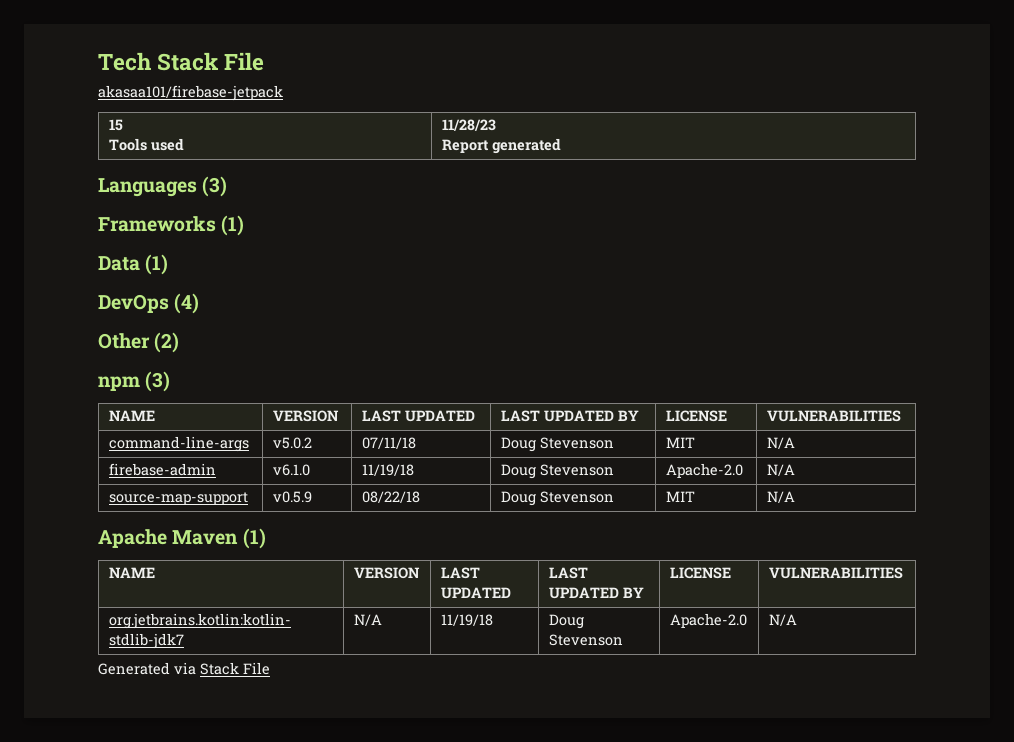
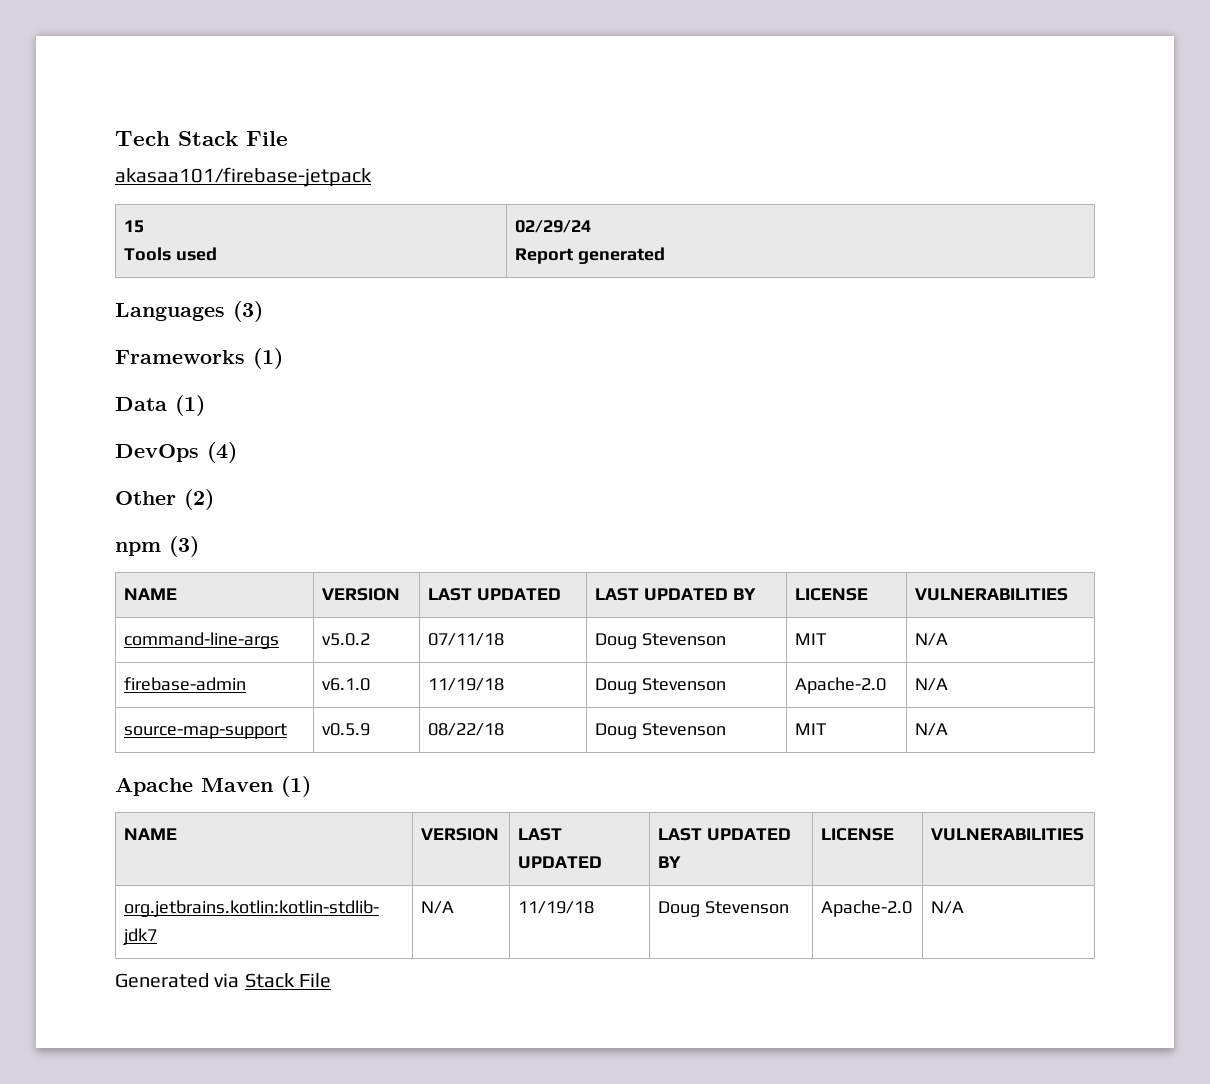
[441,119,496,131] 11/28/23 -> [514,220,591,233] 02/29/24

